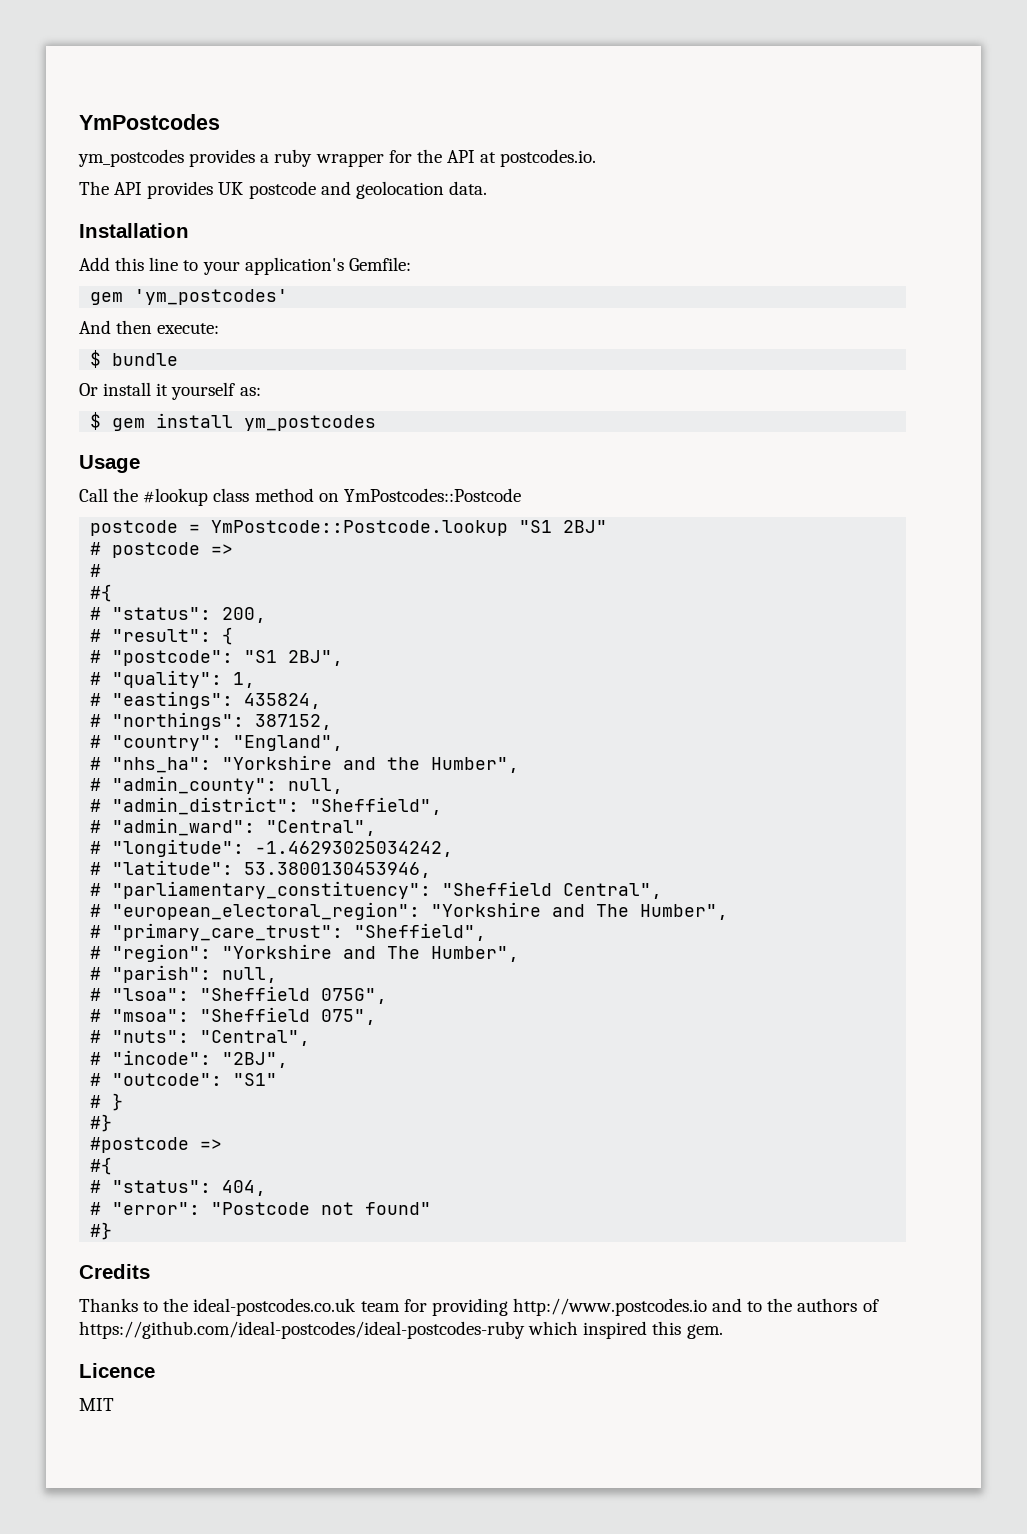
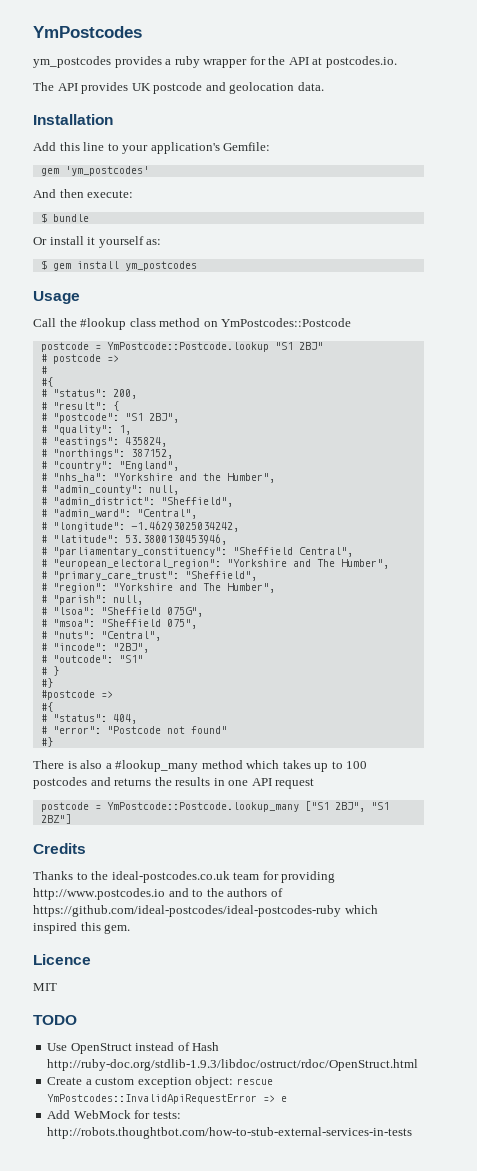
(113, 1231) none -> [33,760,368,772] [33,777,315,789] [40,801,389,812] [40,814,71,824] // There is also a #lookup_many method which takes up to 100 postcodes and returns the results in one API request // postcode = YmPostcode::Postcode.lookup_many ["S1 2BJ", "S1 2BZ"]
(114, 1404) none -> [33,1015,77,1025] [47,1042,220,1054] [47,1059,419,1071] [47,1076,273,1088] [47,1094,288,1104] [47,1110,181,1119] [47,1127,413,1139] // TODO // Use OpenStruct instead of Hash http://ruby-doc.org/stdlib-1.9.3/libdoc/ostruct/rdoc/OpenStruct.html // Create a custom exception object: rescue YmPostcodes::InvalidApiRequestError => e // Add WebMock for tests: http://robots.thoughtbot.com/how-to-stub-external-services-in-tests

